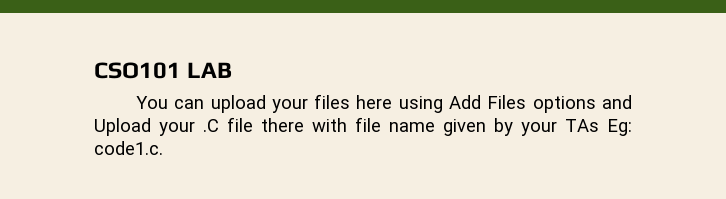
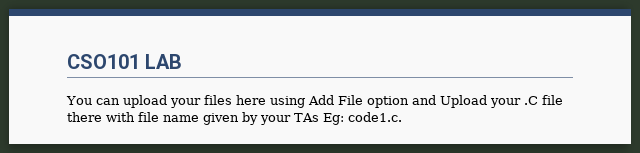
[487,95,596,113] Files options -> [337,95,409,108] File option

